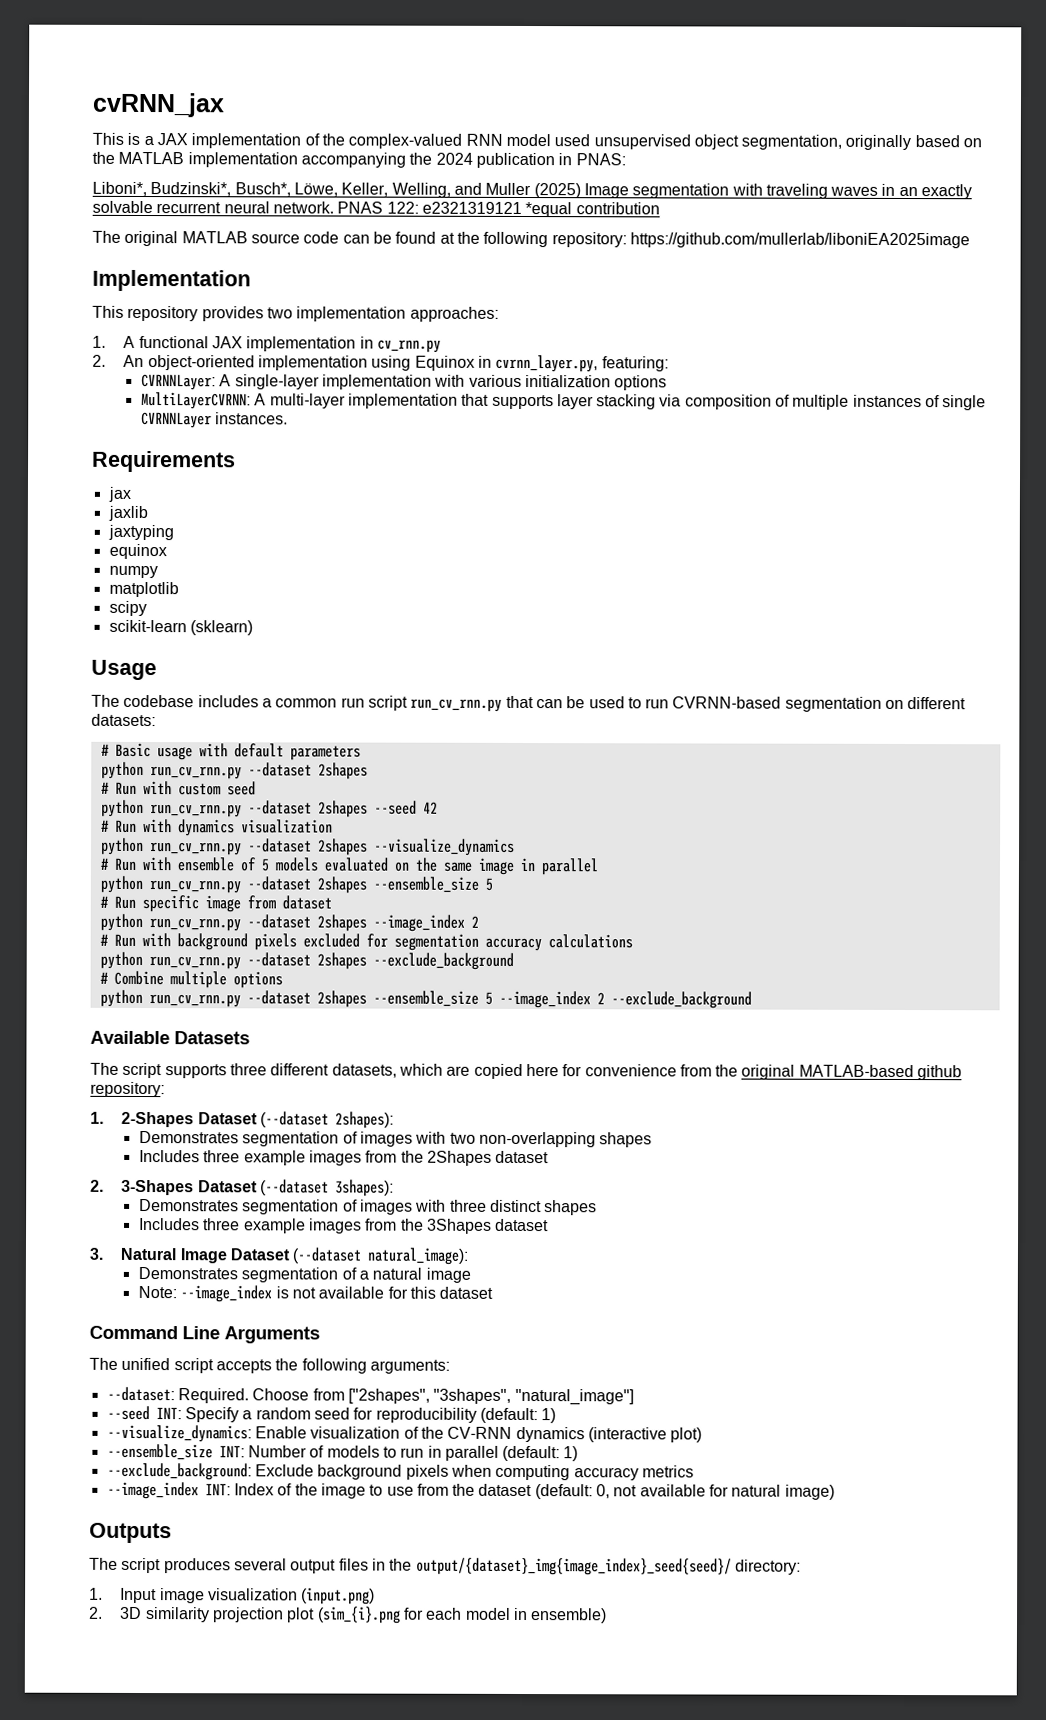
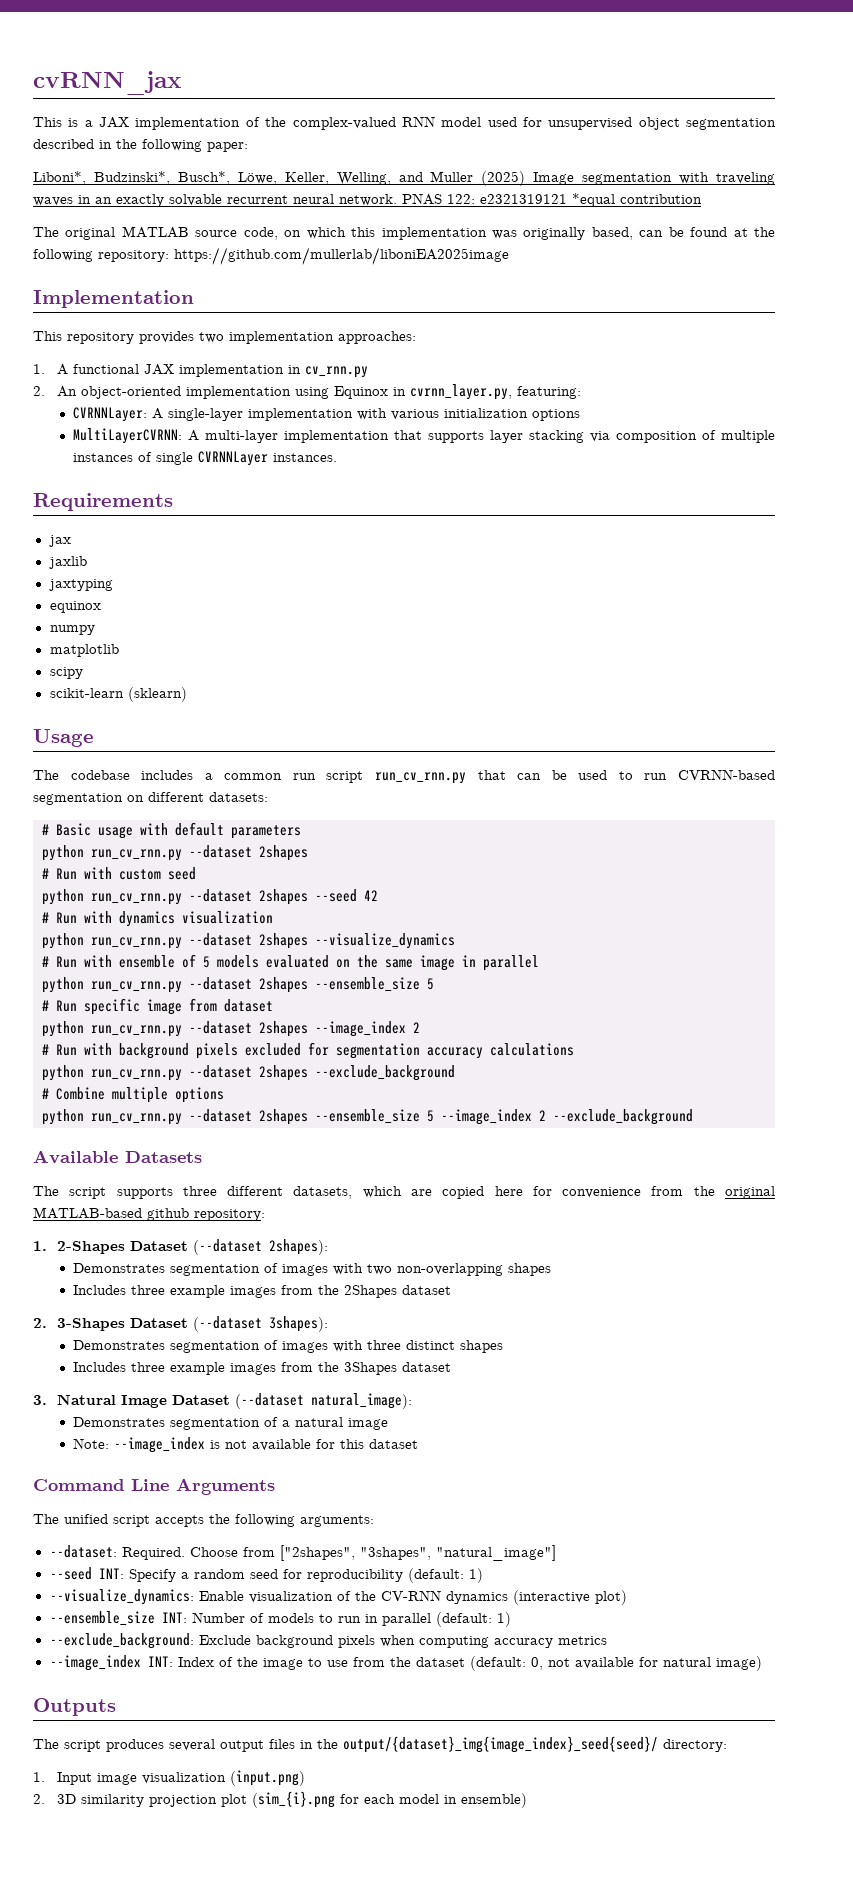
(591, 140) none -> [522,117,542,127] for
[741,134,983,151] [92,151,626,169] segmentation, originally based on the MATLAB implementation accompanying the 2024 publication in PNAS: -> [686,118,776,130] [33,139,248,152] segmentation described in the following paper:
[303,231,340,244] code -> [243,227,633,240] code, on which this implementation was originally based,

